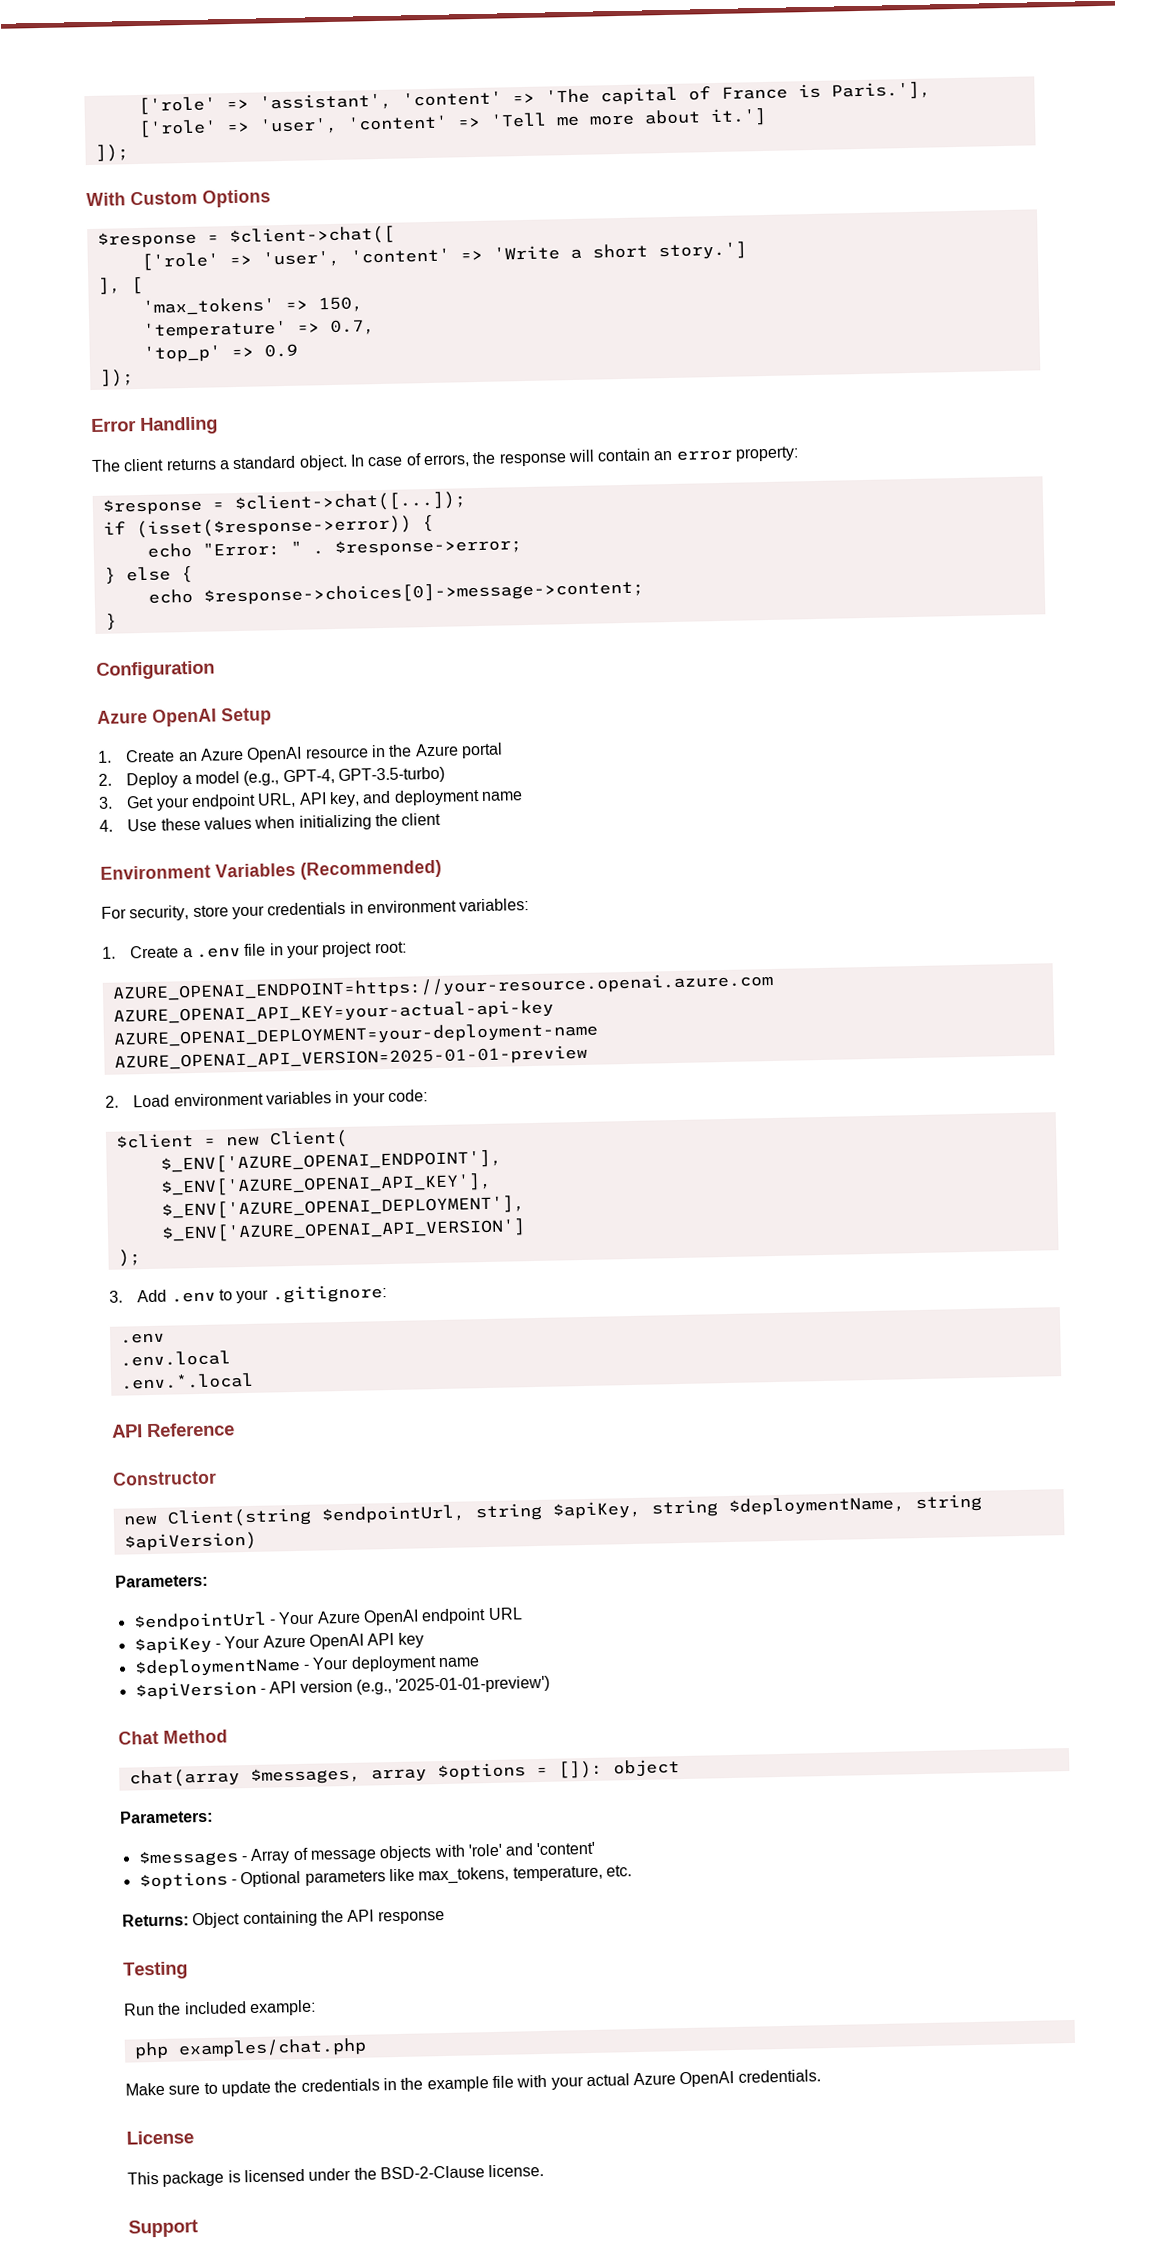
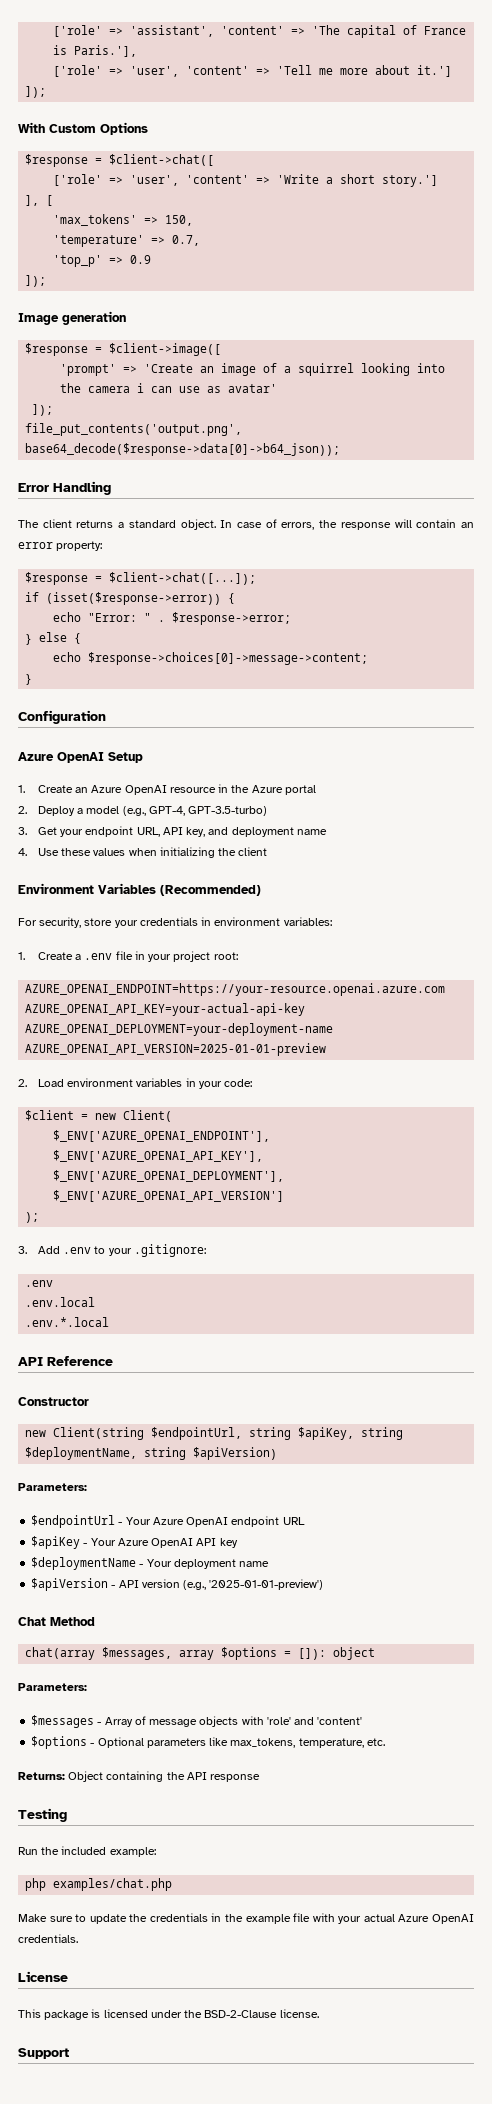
(134, 378) none -> [18,311,126,325] [25,343,222,356] [60,363,446,376] [60,383,278,393] [32,404,54,416] [25,423,243,436] [25,443,341,456] // Image generation // $response = $client->image([ // 'prompt' => 'Create an image of a squirrel looking into the camera i can use as avatar' // ]); // file_put_contents('output.png', base64_decode($response->data[0]->b64_json));

